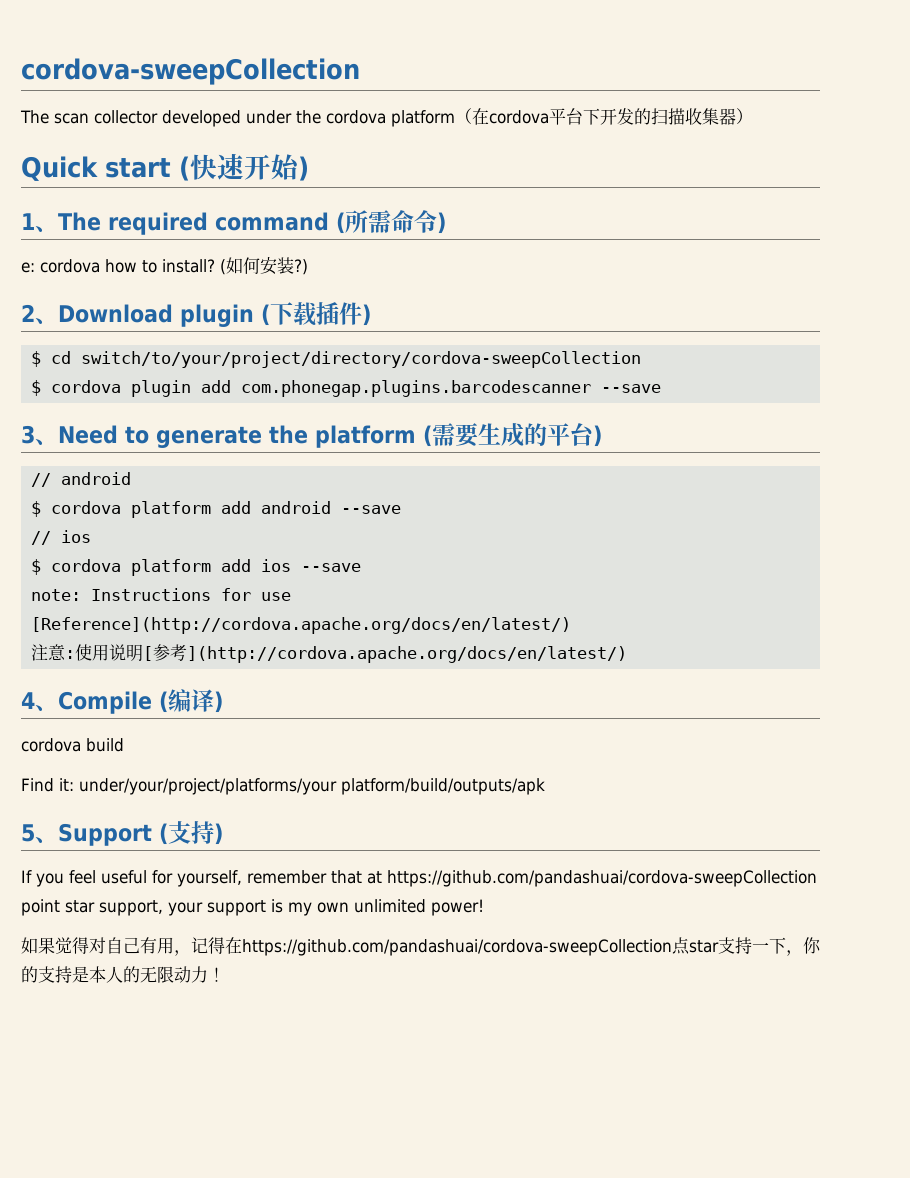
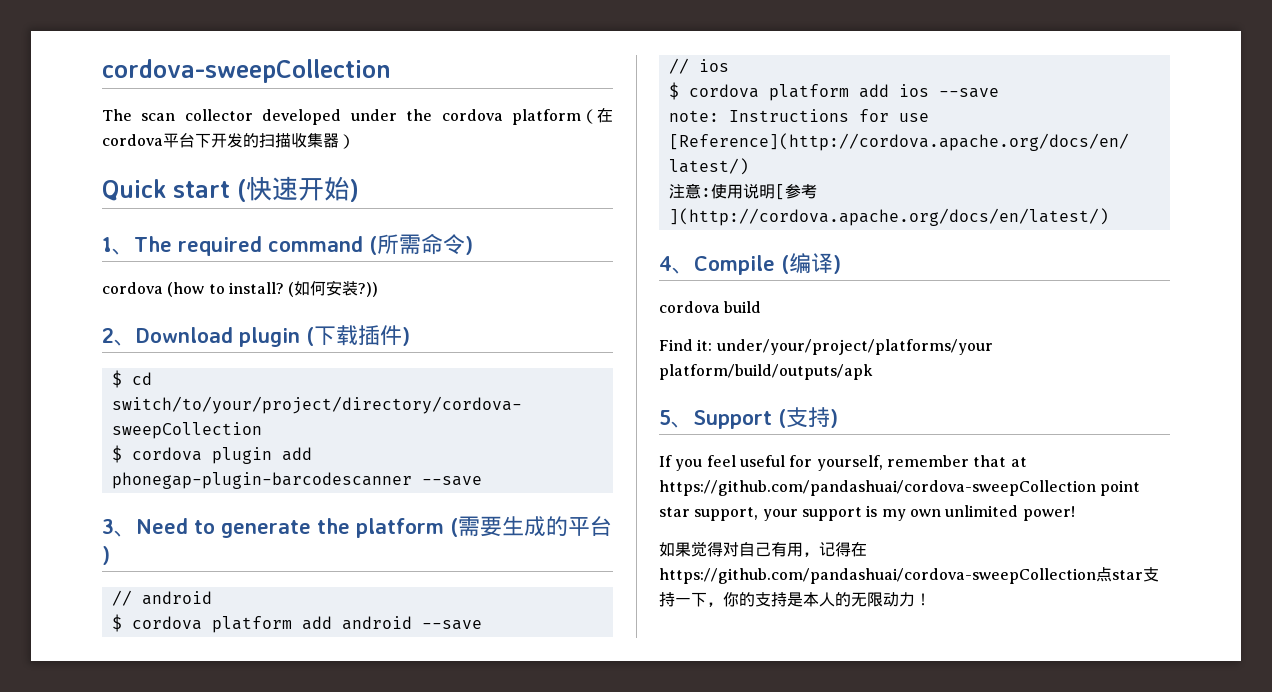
[21,259,137,273] e: cordova how -> [102,282,205,297] cordova (how
[294,259,308,275] ?) -> [358,282,379,297] ?))
[241,380,592,397] com.phonegap.plugins.barcodescanner -> [111,472,412,489] phonegap-plugin-barcodescanner

